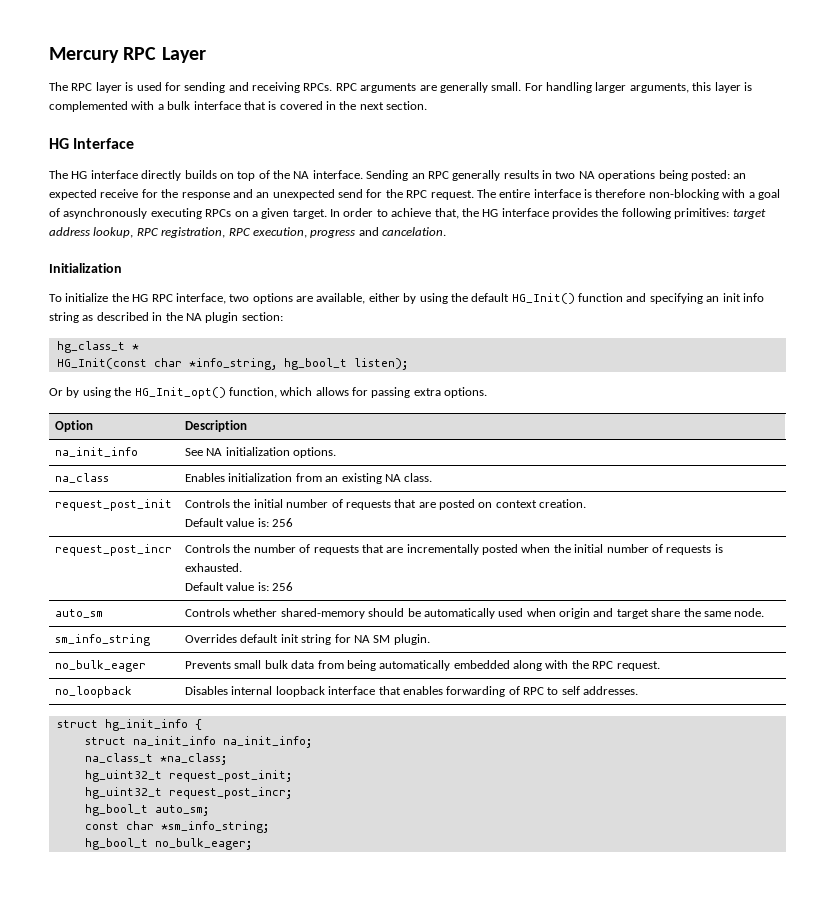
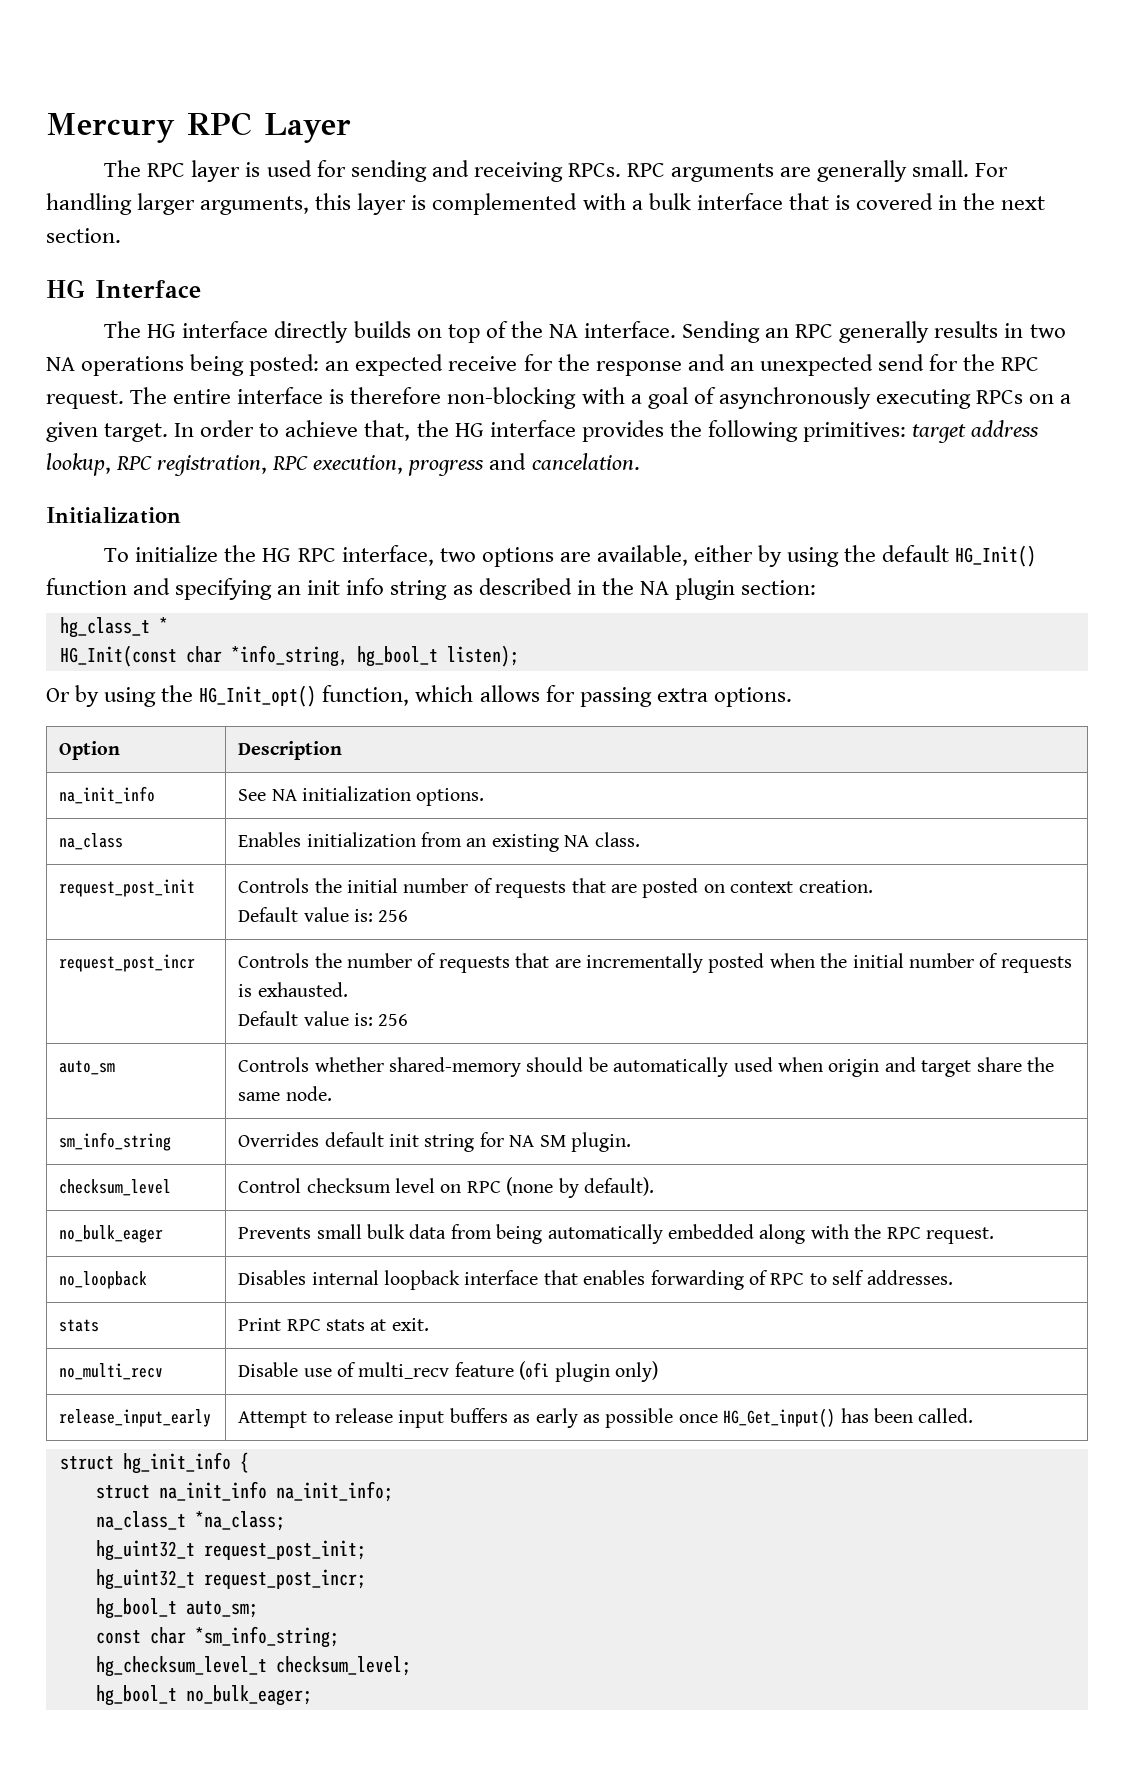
(430, 639) none -> [59,1179,172,1196] [238,1177,655,1198] // checksum_level | Control checksum level on RPC (none by default).
(639, 690) none -> [59,1319,100,1332] [238,1318,429,1331] [59,1363,164,1380] [238,1361,659,1382] [59,1409,212,1427] [238,1408,974,1428] // stats | Print RPC stats at exit. // no_multi_recv | Disable use of multi_recv feature (ofi plugin only) // release_input_early | Attempt to release input buffers as early as possible once HG_Get_input() has been called.
(269, 827) none -> [95,1656,411,1677] // hg_checksum_level_t checksum_level;

